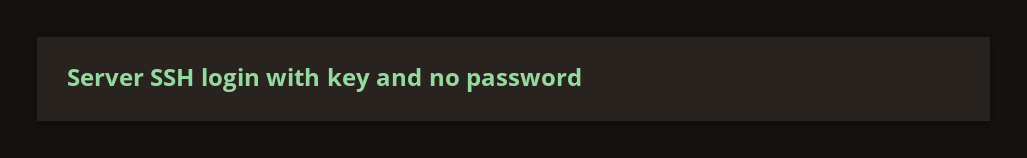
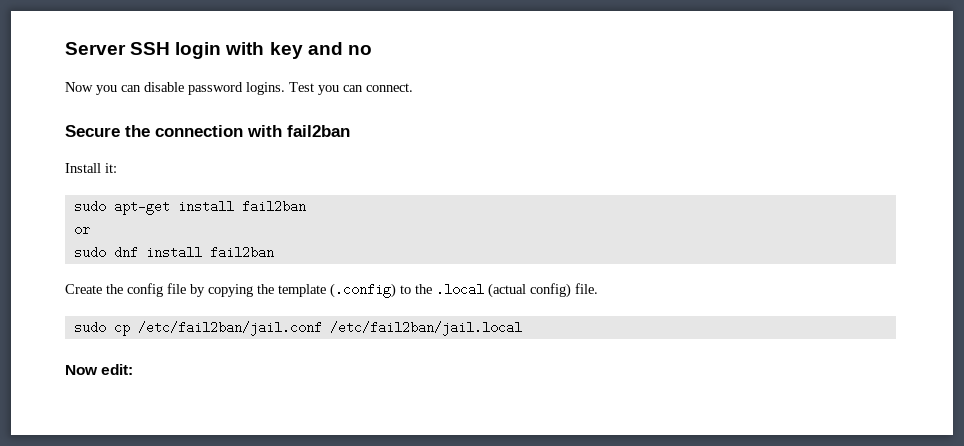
[466,68,583,92] password -> [65,82,413,95] [65,125,350,137] [65,163,117,173] [73,200,306,215] [73,227,90,234] [73,246,274,259] [65,283,598,298] [73,321,522,336] [65,364,134,375] // Now you can disable password logins. Test you can connect. // Secure the connection with fail2ban // Install it: // sudo apt-get install fail2ban // or // sudo dnf install fail2ban // Create the config file by copying the template (.config) to the .local (actual config) file. // sudo cp /etc/fail2ban/jail.conf /etc/fail2ban/jail.local // Now edit:

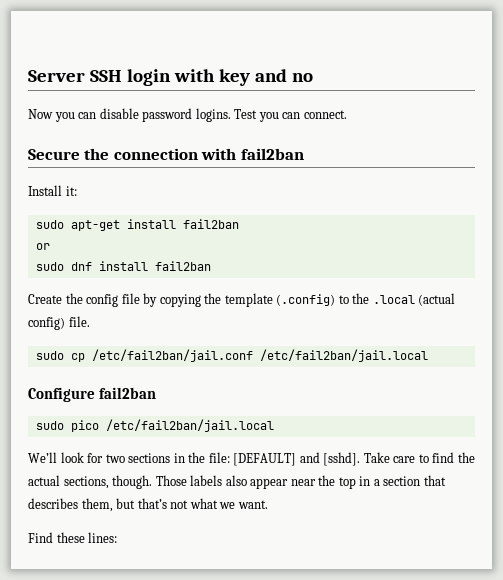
[65,364,134,375] Now edit: -> [28,387,156,402] [35,419,274,432] [28,452,475,466] [28,475,446,489] [28,498,268,512] [28,532,118,543] Configure fail2ban // sudo pico /etc/fail2ban/jail.local // We’ll look for two sections in the file: [DEFAULT] and [sshd]. Take care to find the actual sections, though. Those labels also appear near the top in a section that describes them, but that’s not what we want. // Find these lines:

